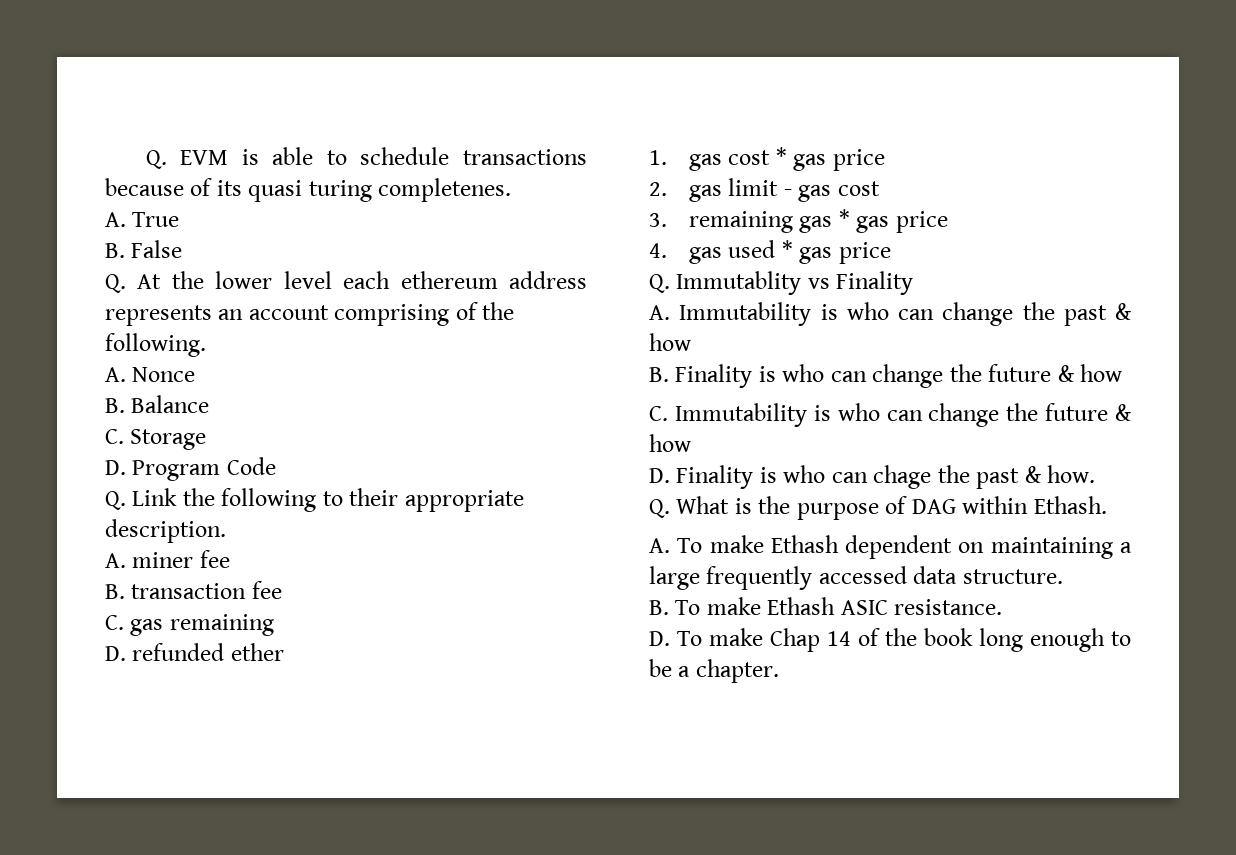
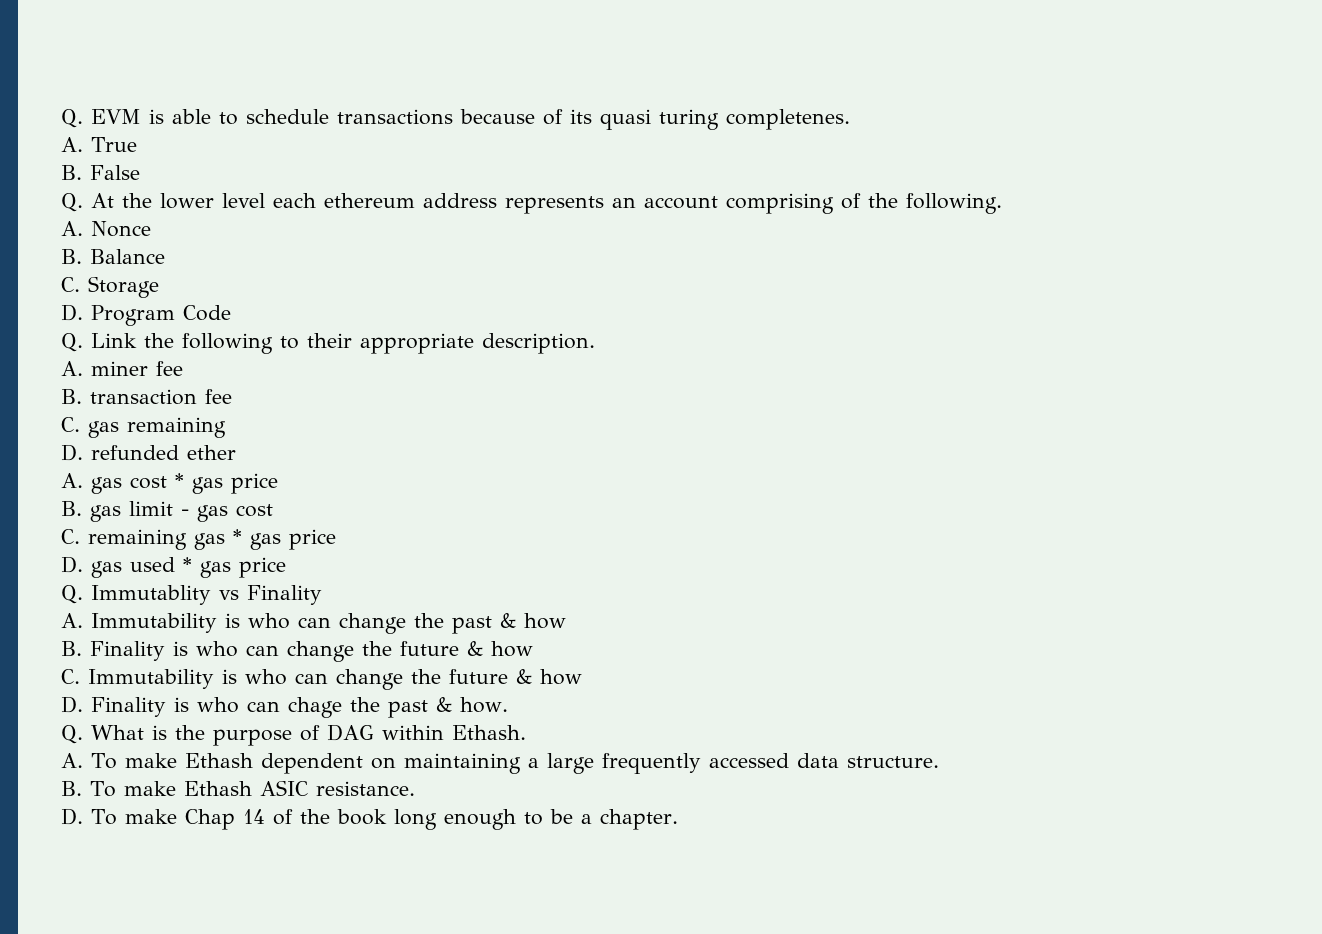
[649,150,667,165] 1. -> [61,473,83,488] A.
[649,182,667,196] 2. -> [61,501,82,516] B.
[649,213,667,227] 3. -> [61,529,80,544] C.
[649,243,667,258] 4. -> [61,556,83,573] D.

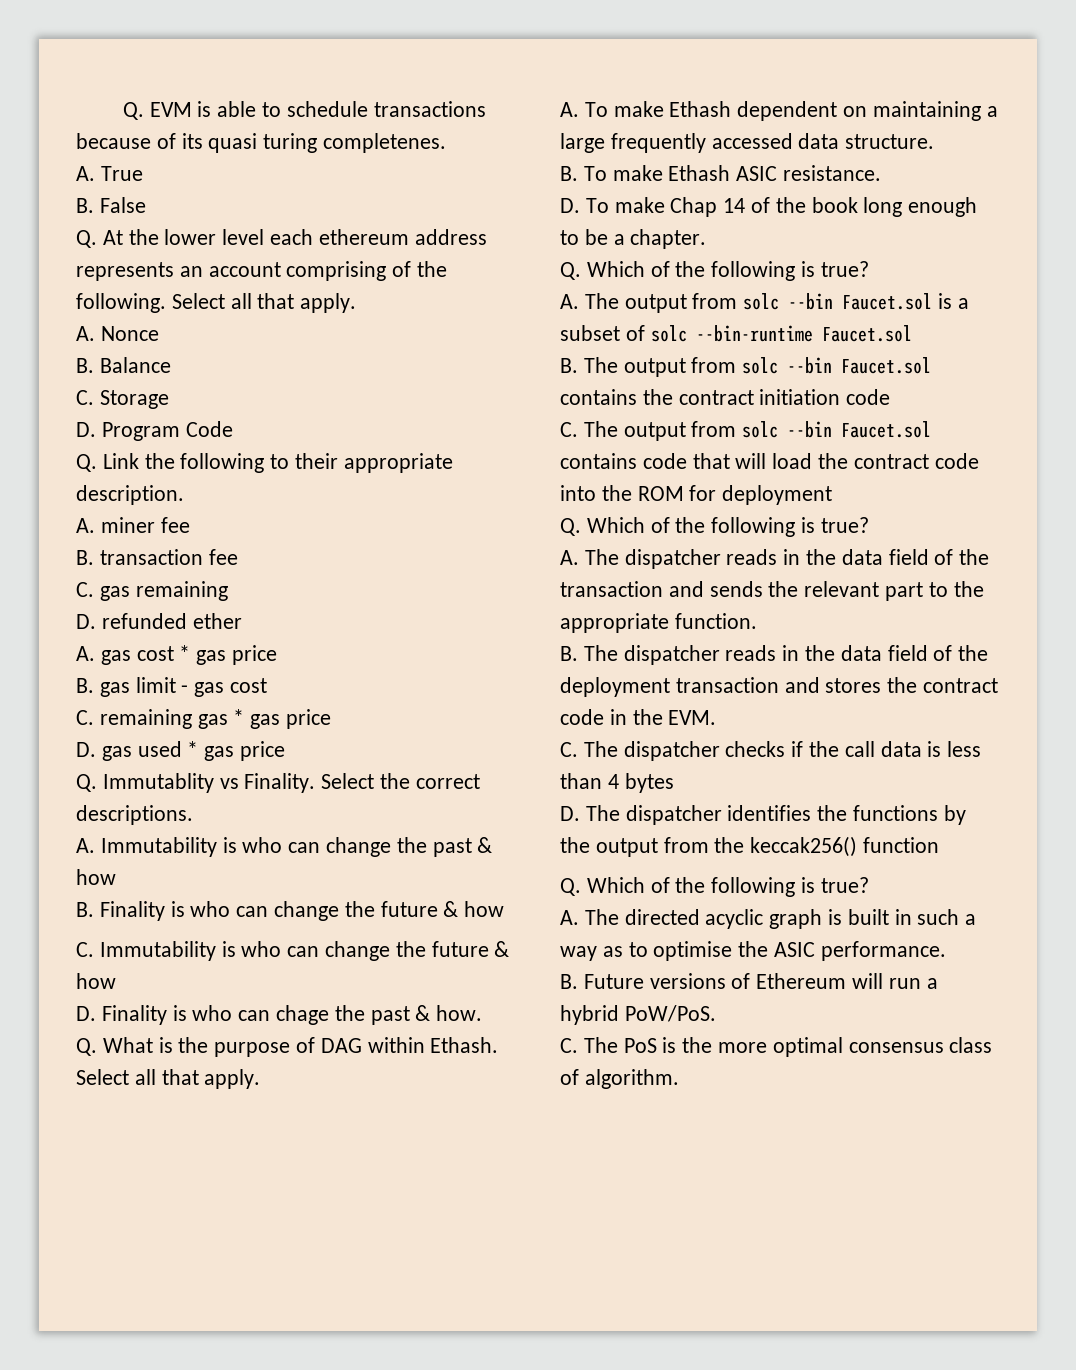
(1002, 203) none -> [171,293,357,313] Select all that apply.
[247,585,322,605] Finality -> [244,773,480,793] [76,805,193,825] Finality. Select the correct descriptions.
(526, 732) none -> [76,1069,261,1089] Select all that apply.
(678, 819) none -> [560,261,869,281] [560,293,969,313] [560,325,912,342] [560,357,932,377] [560,389,891,405] [560,421,932,441] [560,453,979,469] [560,485,833,505] [560,517,869,537] [560,549,990,569] [560,581,984,601] [560,613,757,633] [560,645,989,665] [560,677,999,697] [560,709,717,725] [560,741,982,761] [560,773,674,793] [560,805,966,825] [560,836,940,857] [560,877,869,897] [560,909,977,929] [560,941,946,961] [560,973,938,989] [560,1005,716,1025] [560,1037,993,1057] [560,1069,679,1089] // Q. Which of the following is true? // A. The output from solc --bin Faucet.sol is a subset of solc --bin-runtime Faucet.sol // B. The output from solc --bin Faucet.sol contains the contract initiation code // C. The output from solc --bin Faucet.sol contains code that will load the contract code into the ROM for deployment // Q. Which of the following is true? // A. The dispatcher reads in the data field of the transaction and sends the relevant part to the appropriate function. // B. The dispatcher reads in the data field of the deployment transaction and stores the contract code in the EVM. // C. The dispatcher checks if the call data is less than 4 bytes // D. The dispatcher identifies the functions by the output from the keccak256() function // Q. Which of the following is true? // A. The directed acyclic graph is built in such a way as to optimise the ASIC performance. // B. Future versions of Ethereum will run a hybrid PoW/PoS. // C. The PoS is the more optimal consensus class of algorithm.

